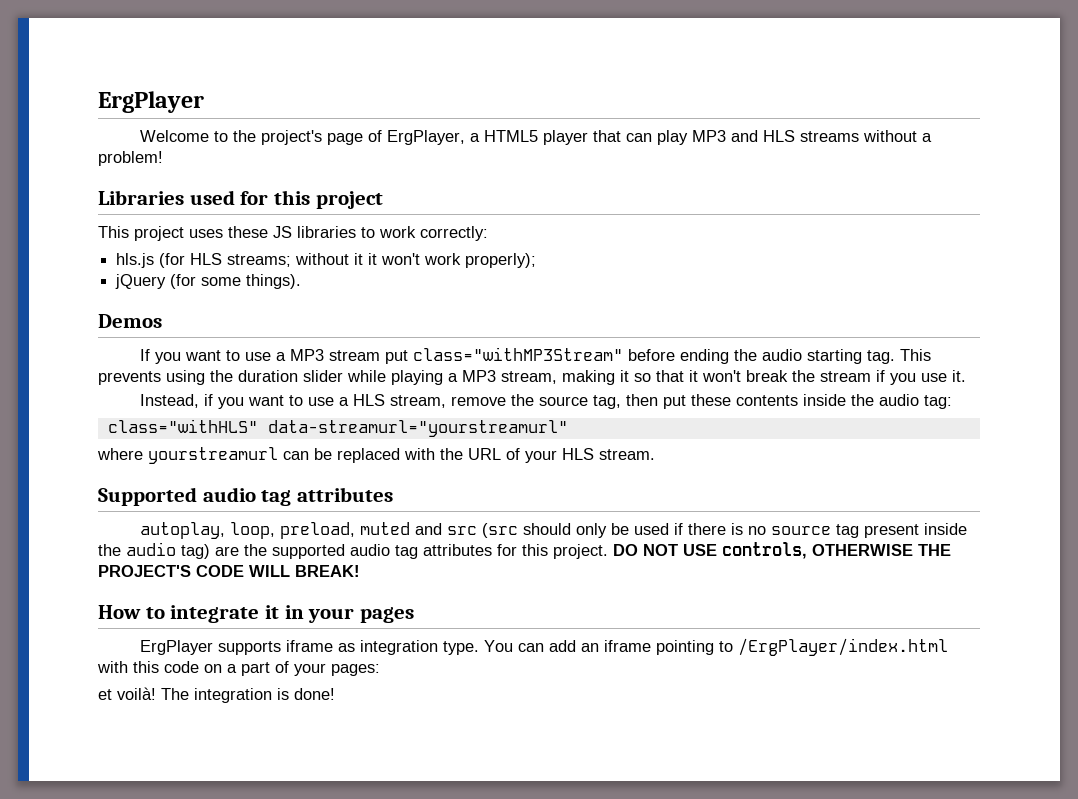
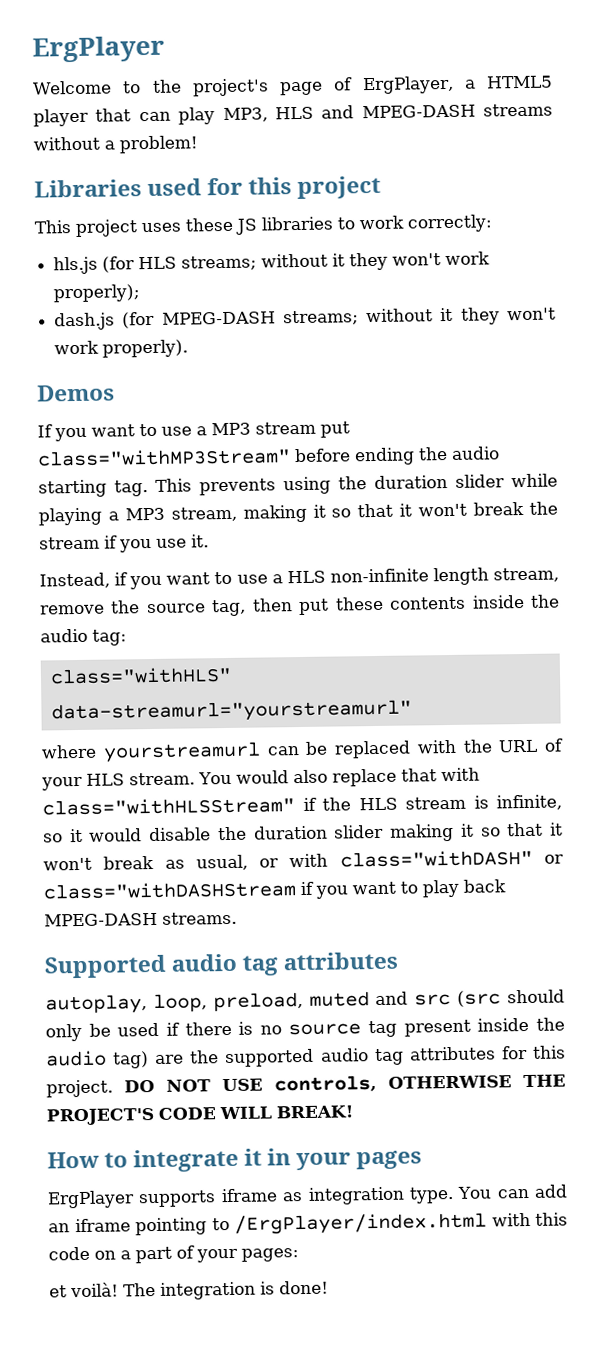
[691,130,795,142] MP3 and HLS -> [222,104,476,122] MP3, HLS and MPEG-DASH
[368,253,378,265] it -> [349,252,389,271] they
[115,274,302,289] jQuery (for some things). -> [54,307,557,331] [54,339,189,358] dash.js (for MPEG-DASH streams; without it they won't work properly).
(385, 400) none -> [329,567,489,586] non-infinite length
(655, 454) none -> [198,767,480,787] [42,794,562,816] [43,822,564,843] [43,849,564,871] [43,879,506,900] [44,911,237,927] You would also replace that with class="withHLSStream" if the HLS stream is infinite, so it would disable the duration slider making it so that it won't break as usual, or with class="withDASH" or class="withDASHStream if you want to play back MPEG-DASH streams.

